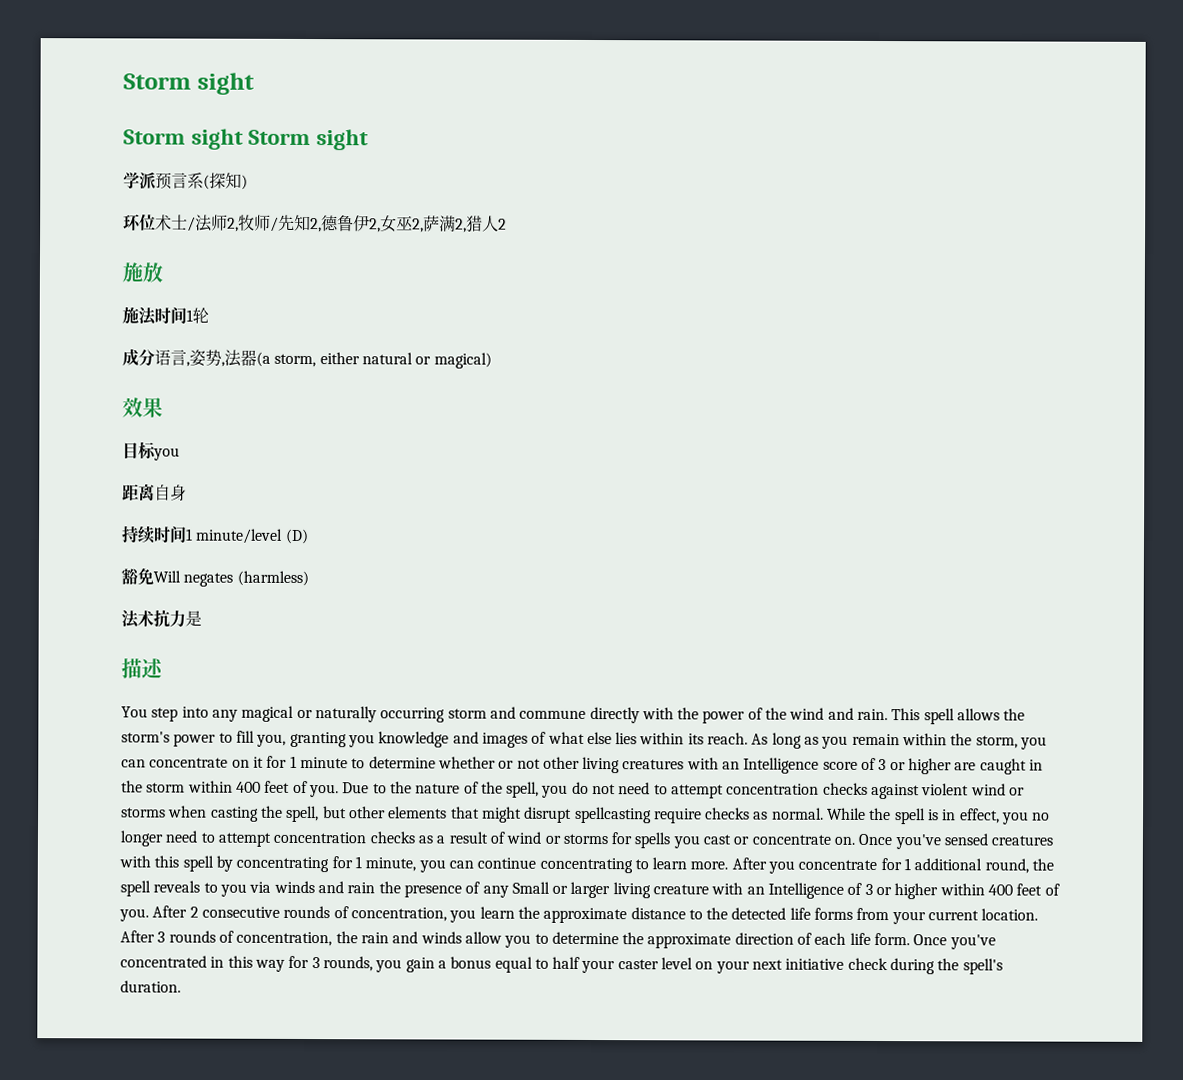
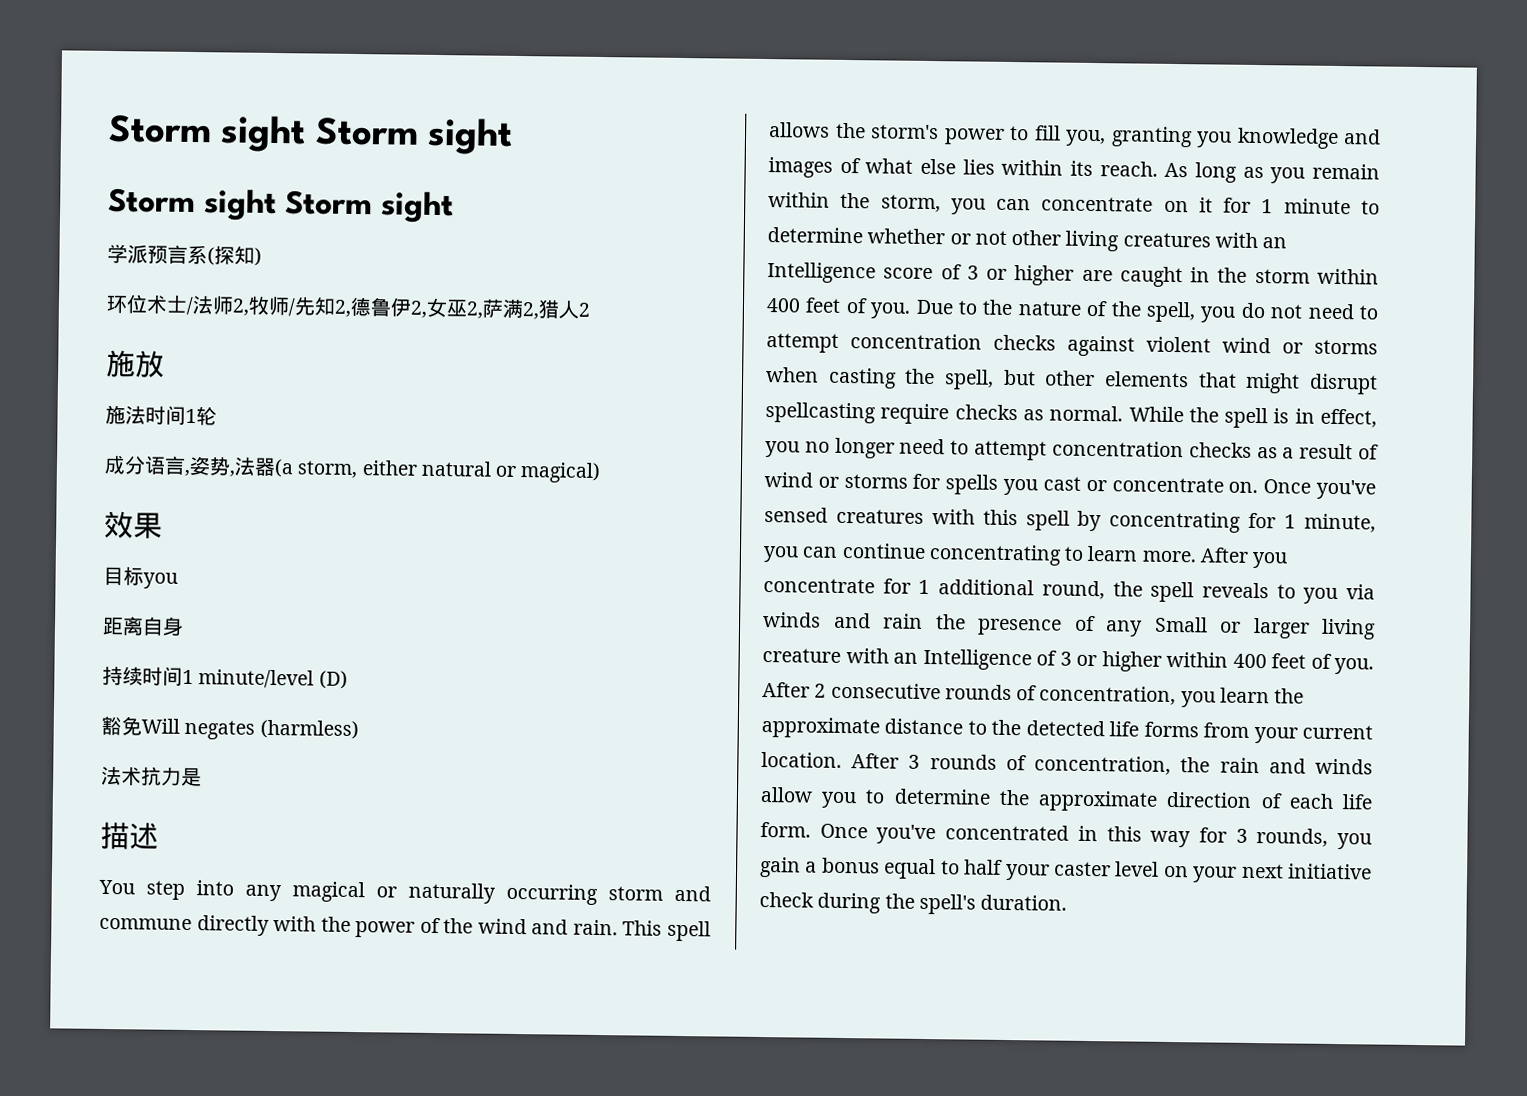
[123,72,255,95] Storm sight -> [108,114,514,155] Storm sight Storm sight

